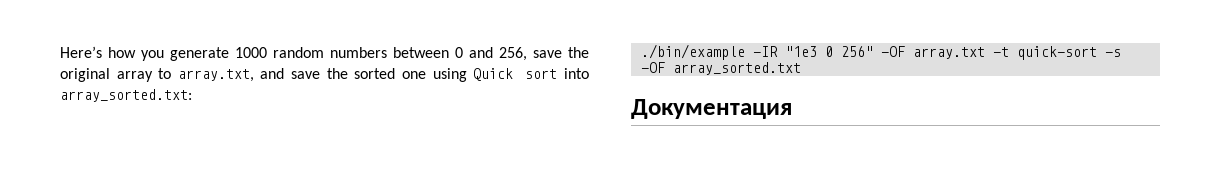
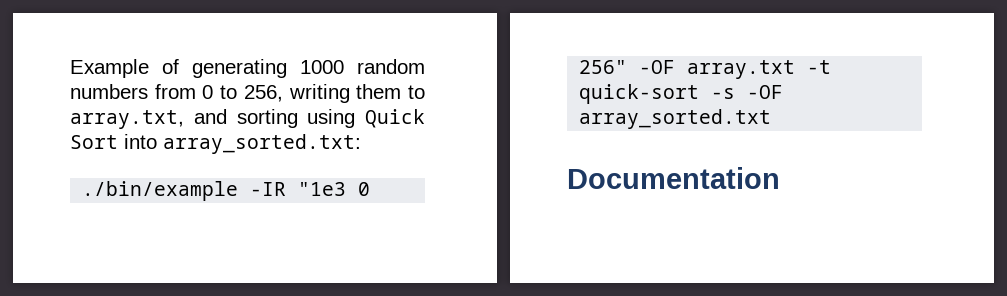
[60,46,589,61] [60,68,426,82] Here’s how you generate 1000 random numbers between 0 and 256, save the original array to array.txt, and save the sorted one -> [70,59,425,78] [70,84,425,103] [70,109,298,129] Example of generating 1000 random numbers from 0 to 256, writing them to array.txt, and sorting
[525,69,558,79] sort -> [70,135,118,149] Sort
[631,99,792,119] Документация -> [567,167,780,189] Documentation

